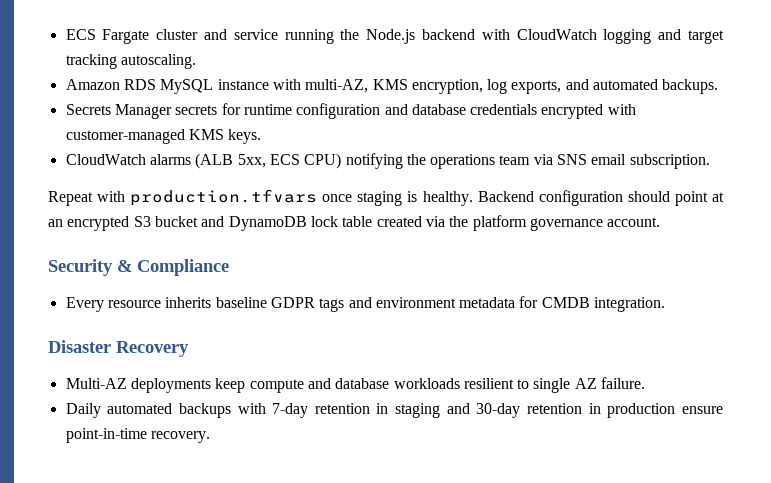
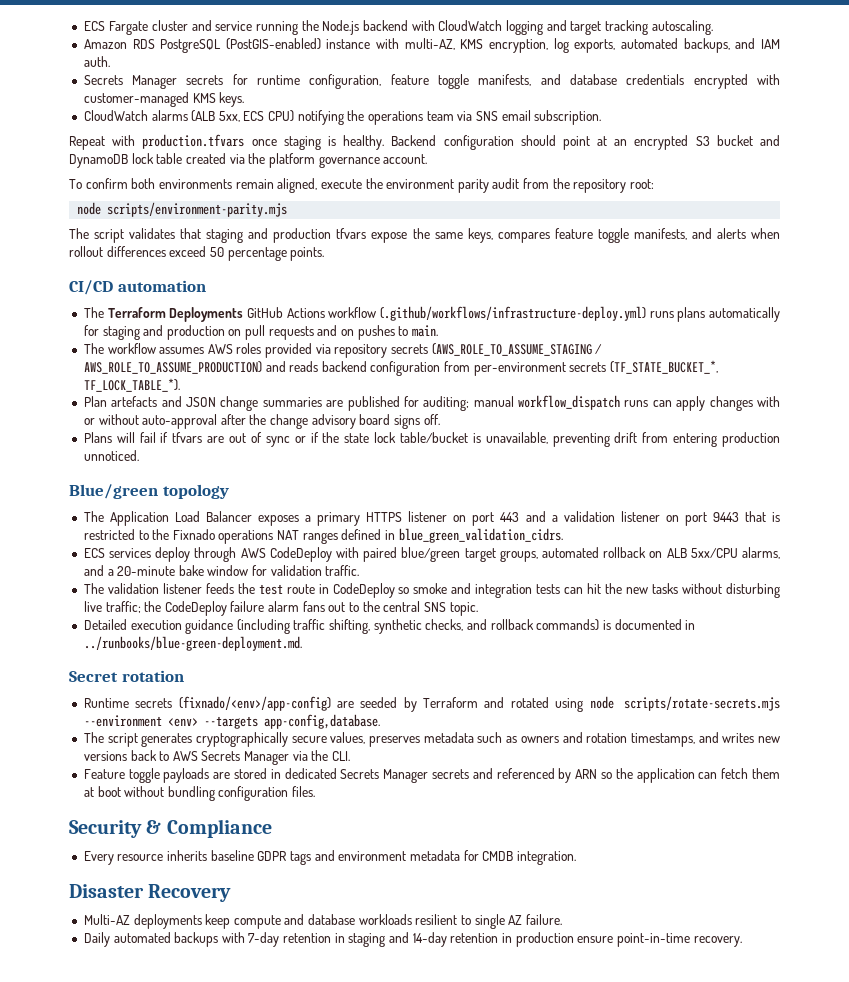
[160,79,214,94] MySQL -> [160,38,321,53] PostgreSQL (PostGIS-enabled)
[565,79,719,94] and automated backups. -> [621,38,780,53] [83,56,110,67] automated backups, and IAM auth.
[296,103,381,119] configuration -> [309,74,532,89] configuration, feature toggle manifests,
(661, 222) none -> [69,178,655,193] [77,202,288,217] [69,228,780,243] [69,246,325,261] [69,280,206,295] [83,306,780,322] [83,325,438,340] [83,343,603,358] [83,360,719,376] [83,378,180,392] [83,395,780,411] [83,414,440,429] [83,432,781,447] [83,450,139,461] [69,484,229,499] [83,511,781,526] [83,528,563,544] [83,547,780,562] [83,565,360,576] [83,583,780,598] [83,601,478,616] [83,619,696,634] [83,636,302,651] [69,670,184,682] [83,696,780,712] [83,714,380,729] [83,732,780,747] [83,750,351,765] [83,768,780,783] [83,786,316,801] // To confirm both environments remain aligned, execute the environment parity audit from the repository root: // node scripts/environment-parity.mjs // The script validates that staging and production tfvars expose the same keys, compares feature toggle manifests, and alerts when rollout differences exceed 50 percentage points. // CI/CD automation // The Terraform Deployments GitHub Actions workflow (.github/workflows/infrastructure-deploy.yml) runs plans automatically for staging and production on pull requests and on pushes to main. // The workflow assumes AWS roles provided via repository secrets (AWS_ROLE_TO_ASSUME_STAGING / AWS_ROLE_TO_ASSUME_PRODUCTION) and reads backend configuration from per-environment secrets (TF_STATE_BUCKET_*, TF_LOCK_TABLE_*). // Plan artefacts and JSON change summaries are published for auditing; manual workflow_dispatch runs can apply changes with or without auto-approval after the change advisory board signs off. // Plans will fail if tfvars are out of sync or if the state lock table/bucket is unavailable, preventing drift from entering production unnoticed. // Blue/green topology // The Application Load Balancer exposes a primary HTTPS listener on port 443 and a validation listener on port 9443 that is restricted to the Fixnado operations NAT ranges defined in blue_green_validation_cidrs. // ECS services deploy through AWS CodeDeploy with paired blue/green target groups, automated rollback on ALB 5xx/CPU alarms, and a 20-minute bake window for validation traffic. // The validation listener feeds the test route in CodeDeploy so smoke and integration tests can hit the new tasks without disturbing live traffic; the CodeDeploy failure alarm fans out to the central SNS topic. // Detailed execution guidance (including traffic shifting, synthetic checks, and rollback commands) is documented in ../runbooks/blue-green-deployment.md. // Secret rotation // Runtime secrets (fixnado/<env>/app-config) are seeded by Terraform and rotated using node scripts/rotate-secrets.mjs --environment <env> --targets app-config,database. // The script generates cryptographically secure values, preserves metadata such as owners and rotation timestamps, and writes new versions back to AWS Secrets Manager via the CLI. // Feature toggle payloads are stored in dedicated Secrets Manager secrets and referenced by ARN so the application can fetch them at boot without bundling configuration files.
[476,403,521,418] 30-day -> [412,932,447,947] 14-day

